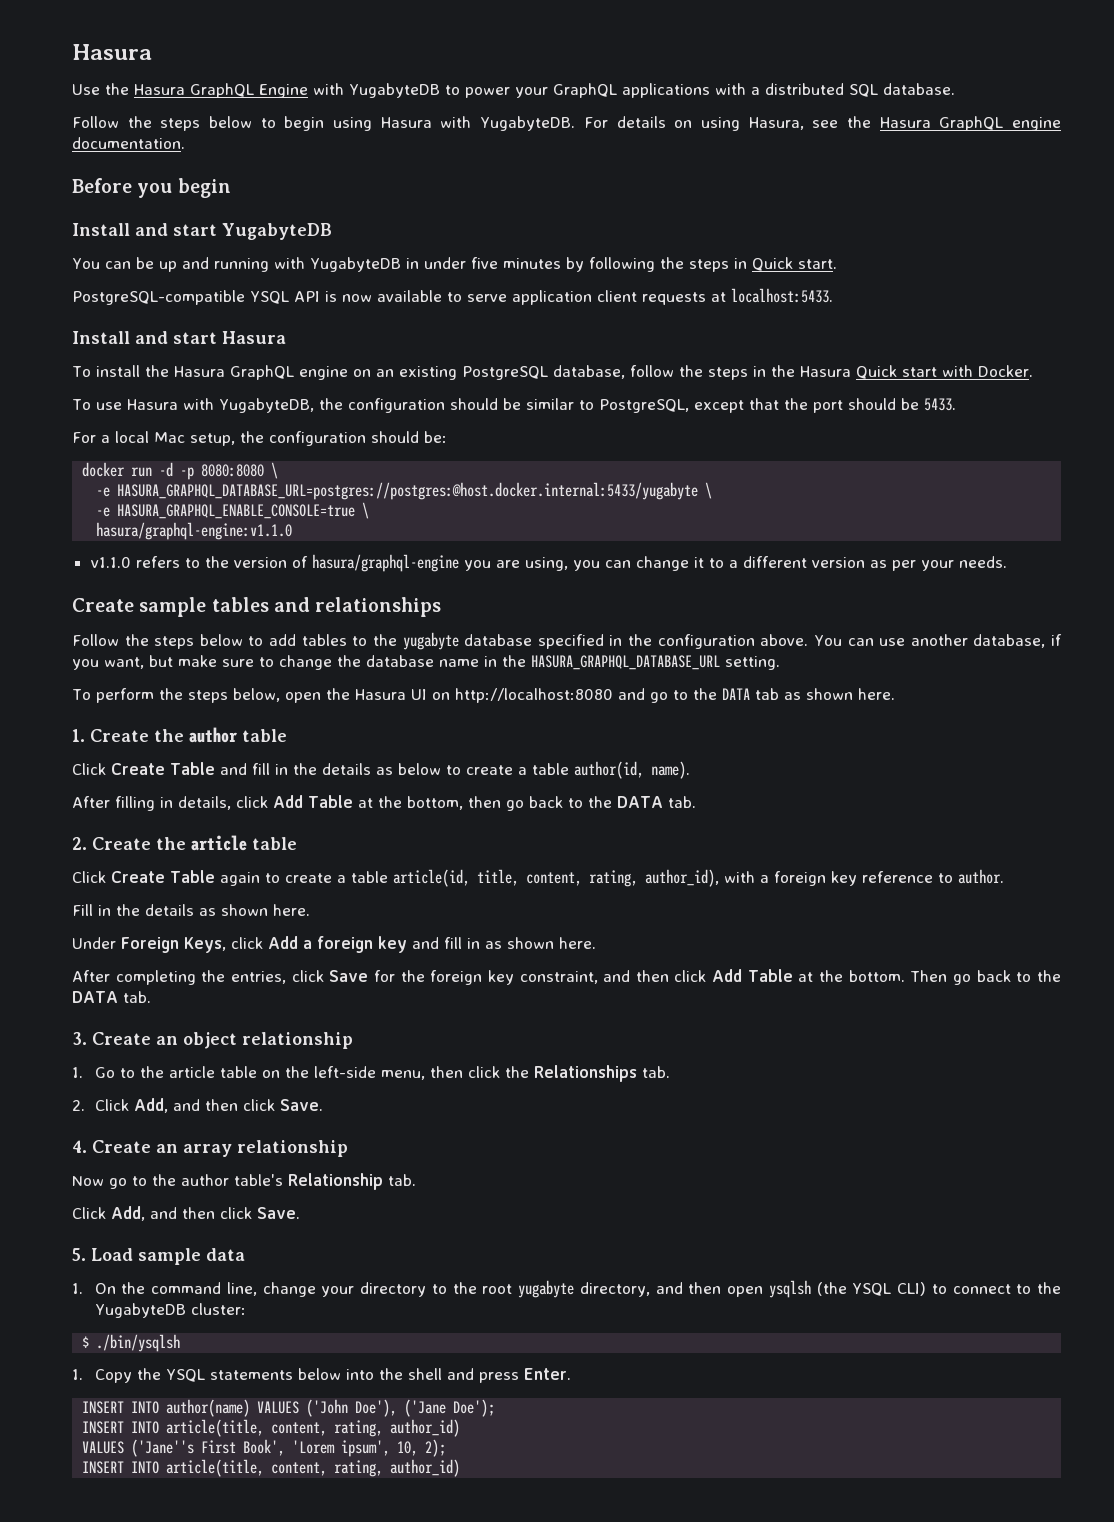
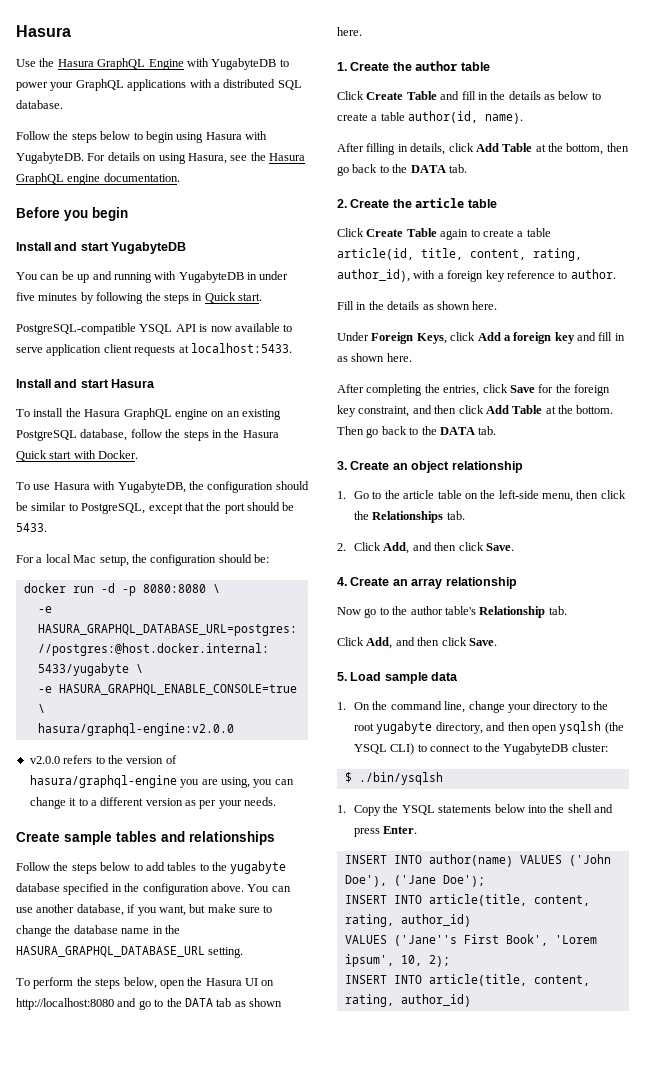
[96,522,293,540] [90,557,131,568] hasura/graphql-engine:v1.1.0 // v1.1.0 -> [37,723,234,736] [29,756,60,764] hasura/graphql-engine:v2.0.0 // v2.0.0

